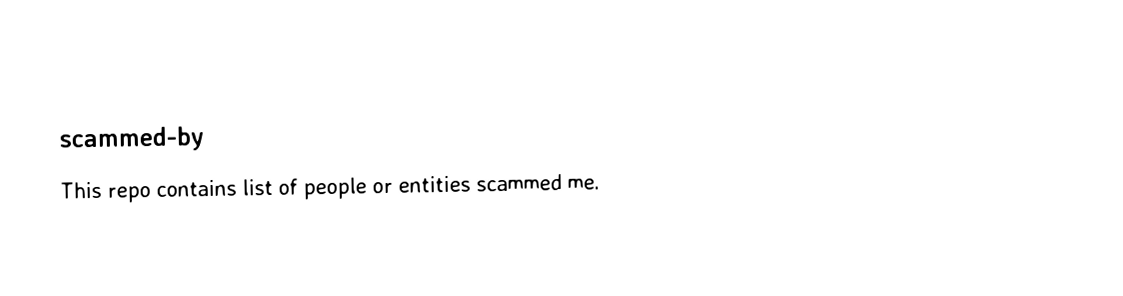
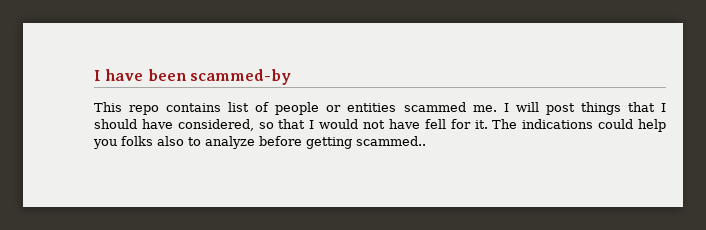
(59, 139) none -> [94,69,187,81] I have been
(600, 184) none -> [503,102,666,115] [94,119,667,132] [93,136,426,149] I will post things that I should have considered, so that I would not have fell for it. The indications could help you folks also to analyze before getting scammed..

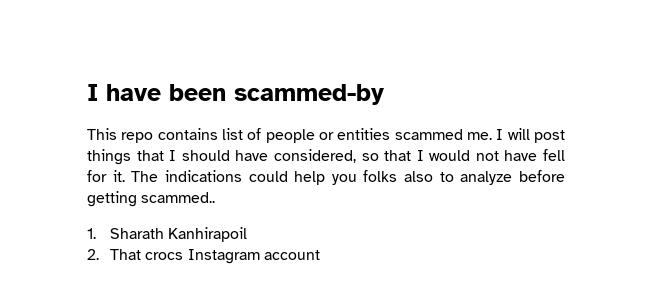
(426, 141) none -> [87,227,248,242] [87,249,320,264] // 1. Sharath Kanhirapoil // 2. That crocs Instagram account

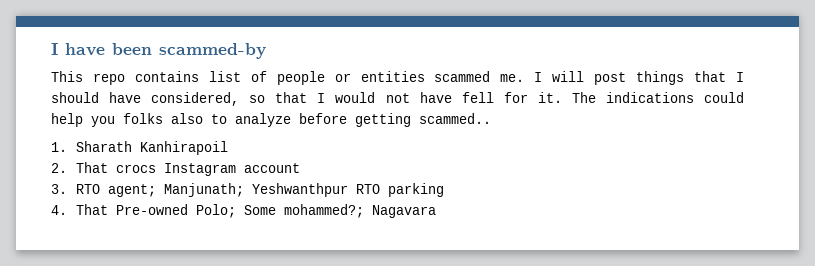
(320, 255) none -> [51,183,445,197] [51,204,437,218] // 3. RTO agent; Manjunath; Yeshwanthpur RTO parking // 4. That Pre-owned Polo; Some mohammed?; Nagavara

